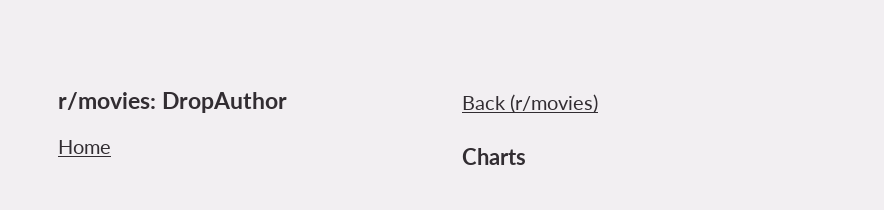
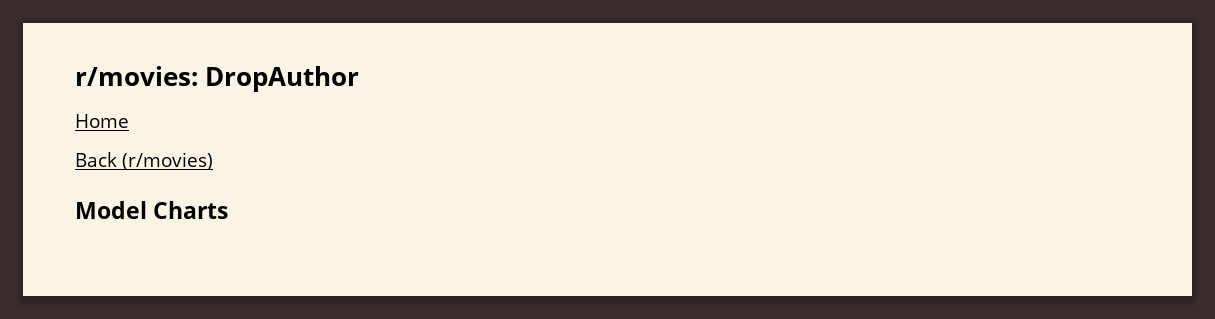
(599, 103) none -> [75,201,147,219] Model

